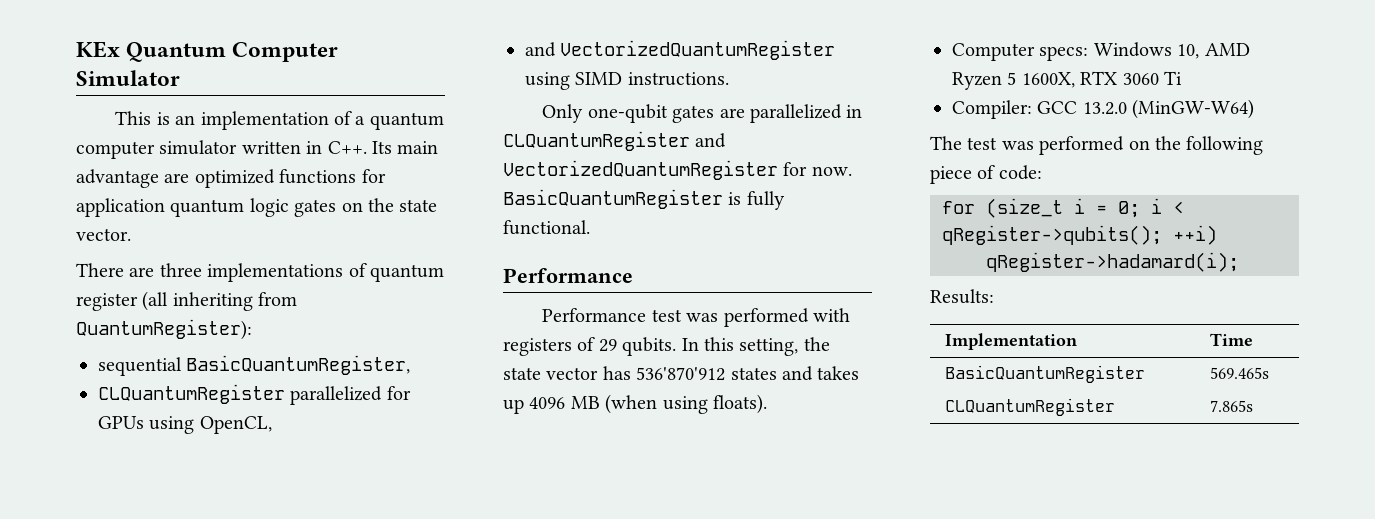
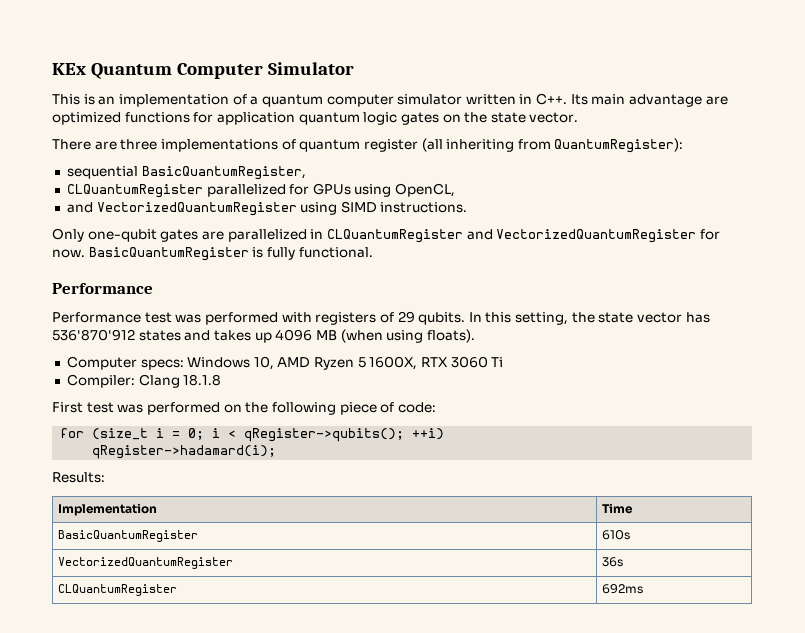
[1037,99,1255,119] [930,136,962,150] GCC 13.2.0 (MinGW-W64) // The -> [138,374,222,388] [52,402,83,413] Clang 18.1.8 // First
[1209,367,1269,379] 569.465s -> [601,530,630,540] [57,557,233,569] [601,557,623,567] 610s // VectorizedQuantumRegister | 36s
[1209,400,1253,412] 7.865s -> [601,584,643,594] 692ms

